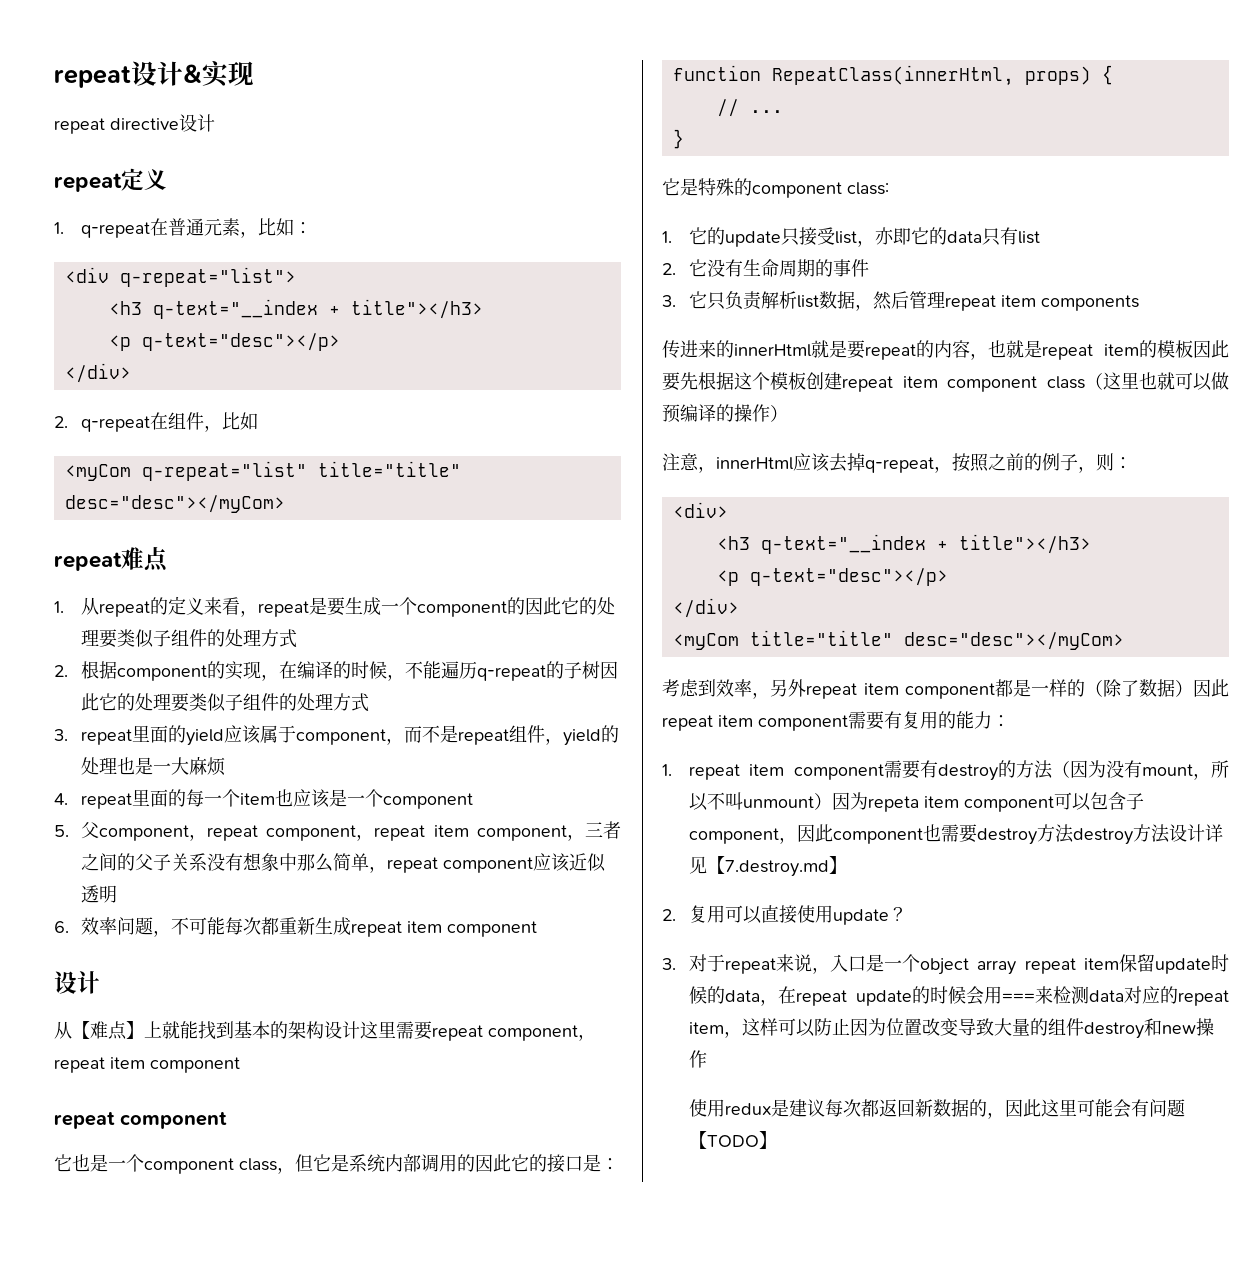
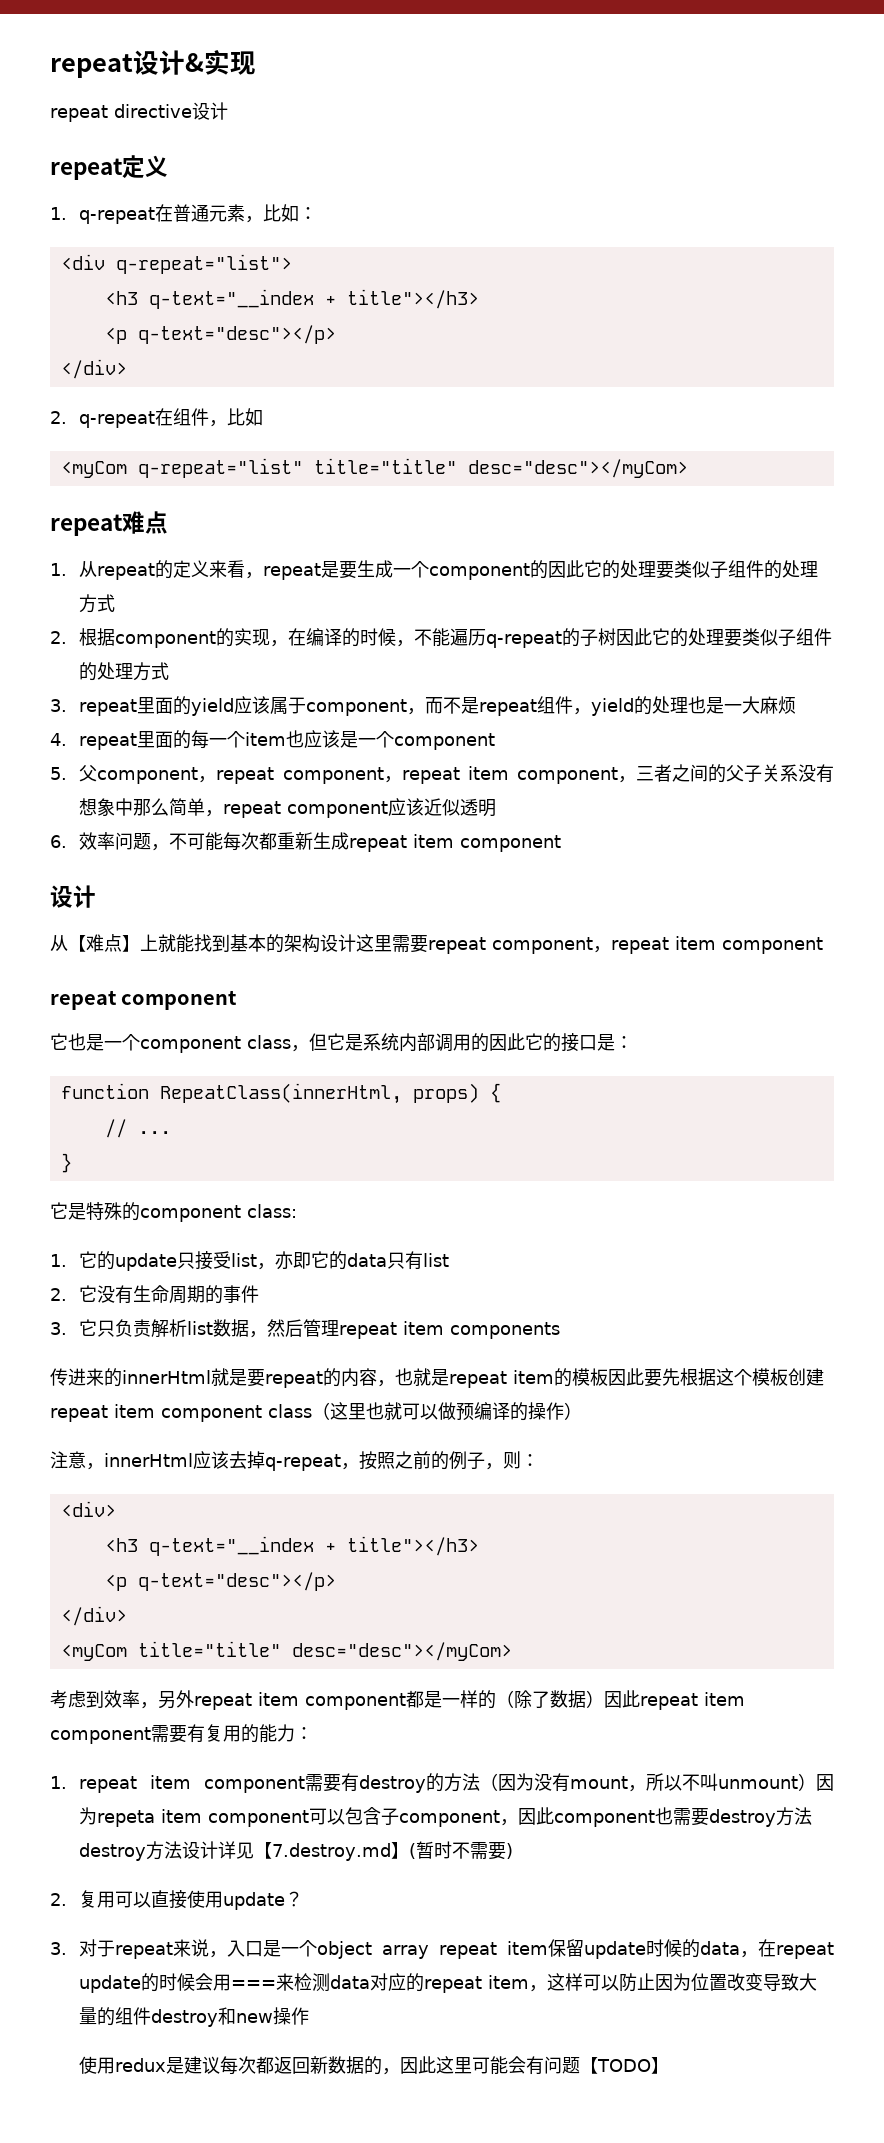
(847, 865) none -> [409,1841,514,1860] (暂时不需要)

